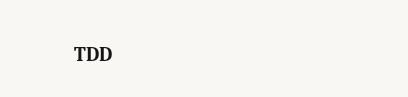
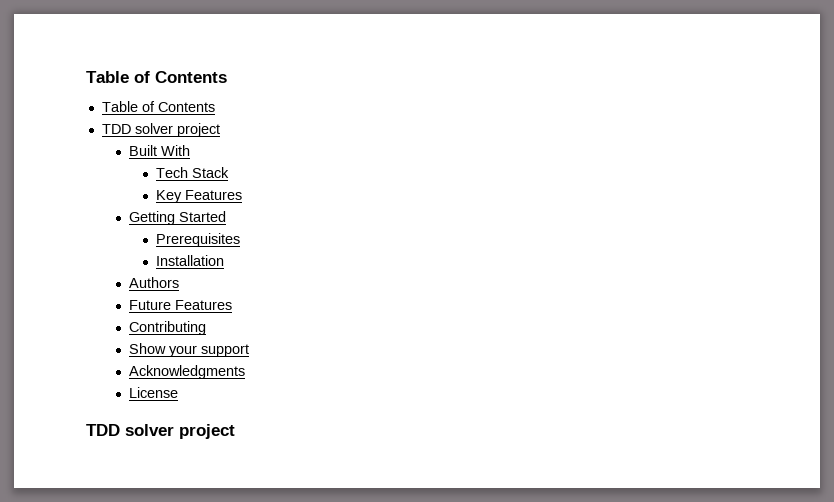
[74,47,112,61] TDD -> [86,71,227,83] [101,101,215,112] [101,123,220,137] [129,145,191,156] [156,167,230,178] [156,190,243,203] [129,211,227,225] [156,233,241,247] [156,255,225,266] [129,277,180,288] [129,300,233,310] [129,321,207,335] [129,343,250,357] [129,365,246,379] [129,387,179,398] [86,424,235,439] Table of Contents // Table of Contents // TDD solver project // Built With // Tech Stack // Key Features // Getting Started // Prerequisites // Installation // Authors // Future Features // Contributing // Show your support // Acknowledgments // License // TDD solver project

